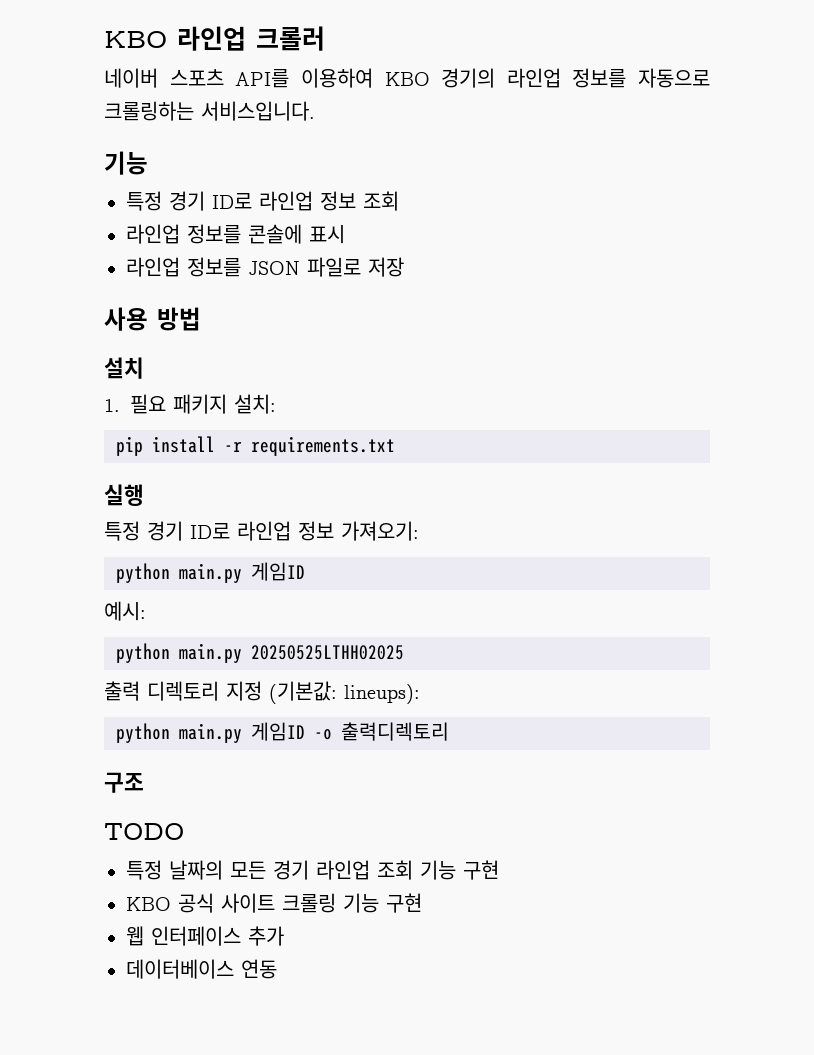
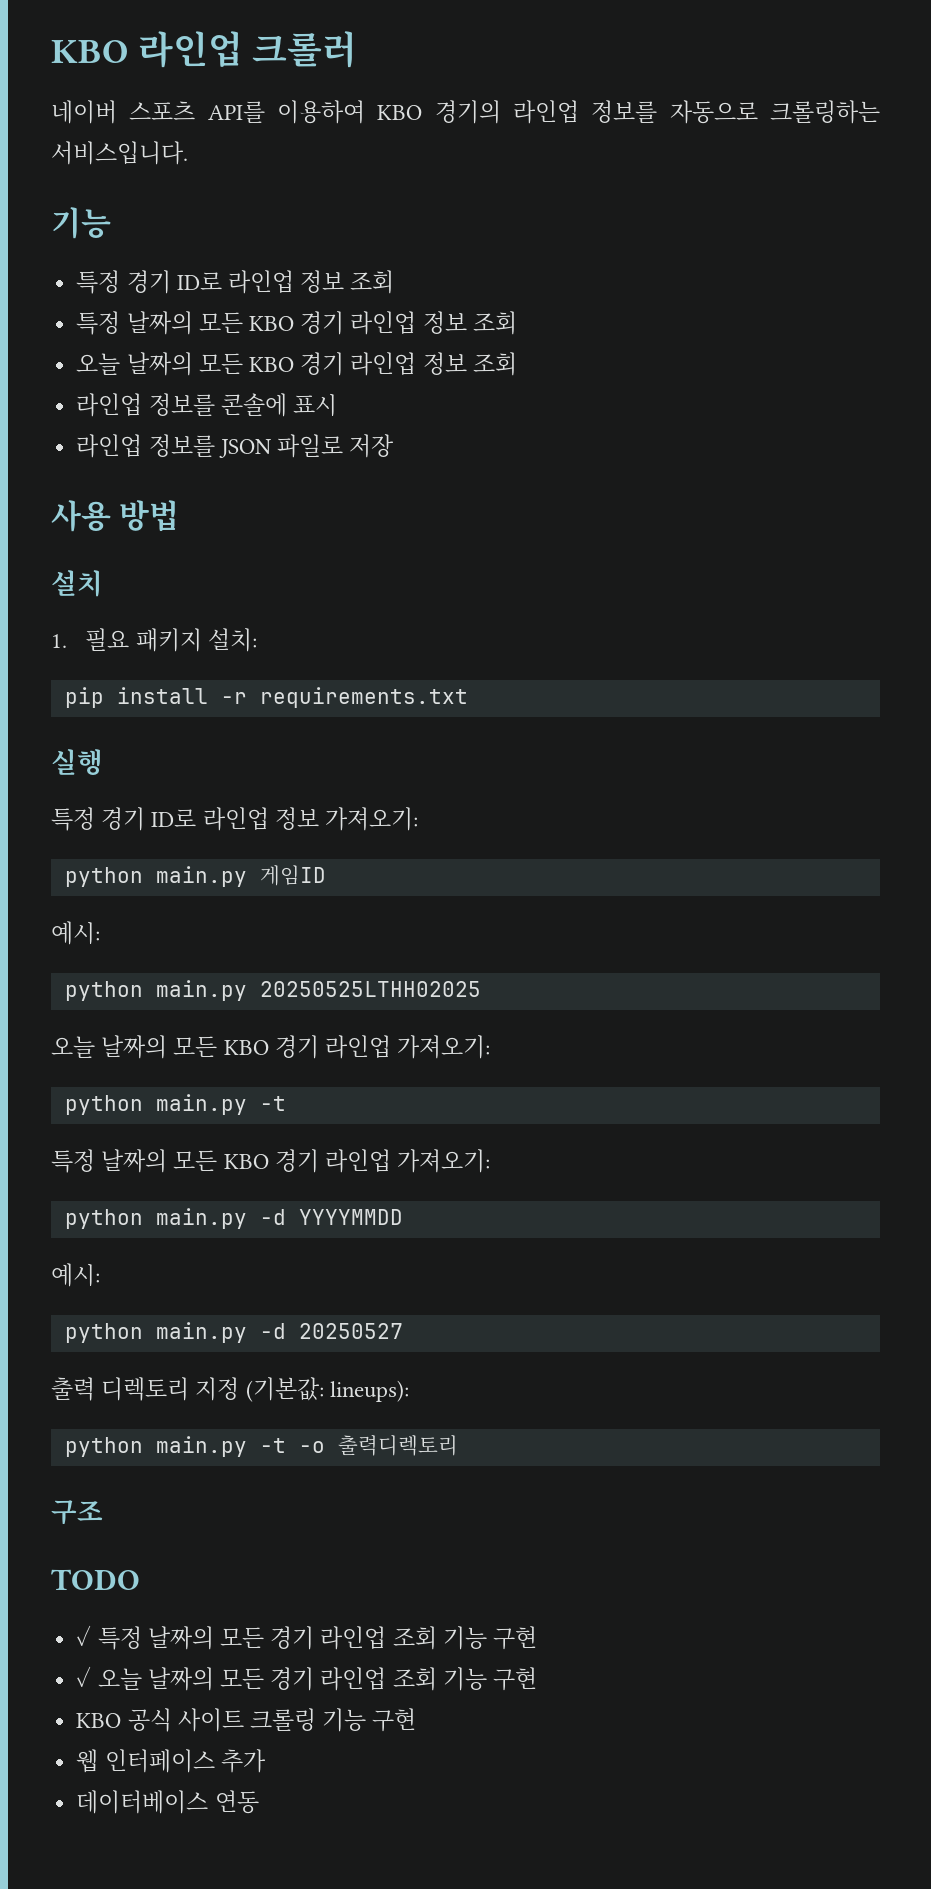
(399, 201) none -> [76,311,517,335] [76,352,517,376] // 특정 날짜의 모든 KBO 경기 라인업 정보 조회 // 오늘 날짜의 모든 KBO 경기 라인업 정보 조회
(404, 652) none -> [51,1035,491,1059] [64,1094,286,1115] [51,1149,491,1173] [64,1208,403,1229] [51,1263,100,1287] [64,1322,403,1343] // 오늘 날짜의 모든 KBO 경기 라인업 가져오기: // python main.py -t // 특정 날짜의 모든 KBO 경기 라인업 가져오기: // python main.py -d YYYYMMDD // 예시: // python main.py -d 20250527
[251,722,305,741] 게임ID -> [259,1438,286,1453] -t
(184, 831) none -> [76,1625,92,1646] ✓
(499, 870) none -> [76,1666,537,1691] // ✓ 오늘 날짜의 모든 경기 라인업 조회 기능 구현

